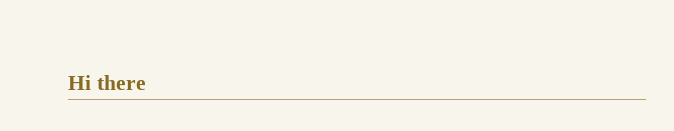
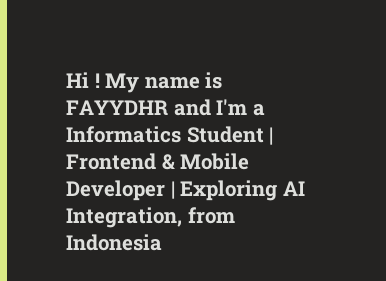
[96,75,146,90] there -> [94,72,223,93] [66,99,265,116] [66,126,274,145] [66,153,250,170] [66,180,305,201] [66,207,235,228] [66,234,162,251] ! My name is FAYYDHR and I'm a Informatics Student | Frontend & Mobile Developer | Exploring AI Integration, from Indonesia

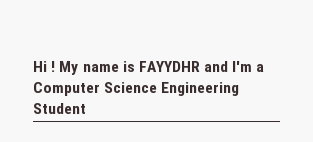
[66,126,274,145] [66,153,250,170] [66,180,305,201] [66,207,235,228] [66,234,162,251] Informatics Student | Frontend & Mobile Developer | Exploring AI Integration, from Indonesia -> [33,82,240,96] [33,103,86,114] Computer Science Engineering Student

